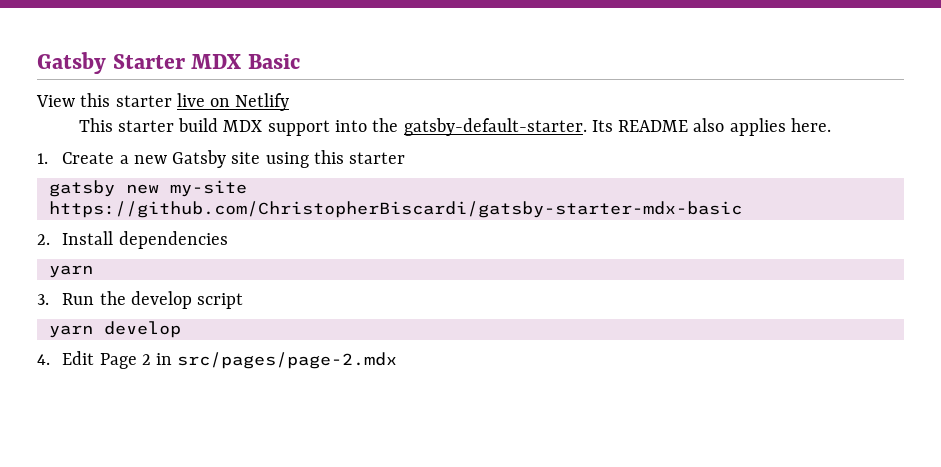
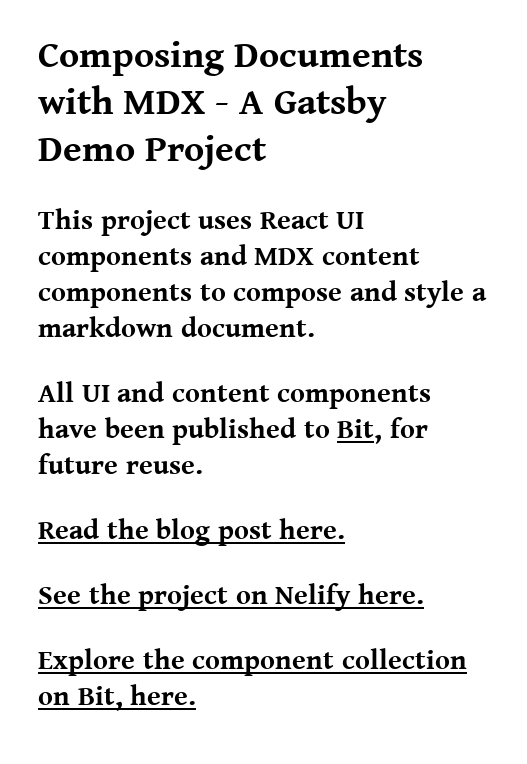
[37,52,300,74] [36,93,290,111] [78,118,831,136] [37,150,406,168] [48,180,247,197] [48,201,742,218] [37,231,228,249] [48,265,93,278] [37,291,244,309] [48,321,181,338] [37,351,398,369] Gatsby Starter MDX Basic // View this starter live on Netlify // This starter build MDX support into the gatsby-default-starter. Its README also applies here. // 1. Create a new Gatsby site using this starter // gatsby new my-site https://github.com/ChristopherBiscardi/gatsby-starter-mdx-basic // 2. Install dependencies // yarn // 3. Run the develop script // yarn develop // 4. Edit Page 2 in src/pages/page-2.mdx -> [38,41,424,76] [38,85,387,123] [38,135,268,170] [38,208,365,236] [38,244,420,272] [38,280,487,308] [38,316,315,337] [38,381,432,409] [38,417,428,445] [38,453,203,474] [38,518,346,546] [38,583,424,611] [38,648,467,676] [38,684,197,711] Composing Documents with MDX - A Gatsby Demo Project // This project uses React UI components and MDX content components to compose and style a markdown document. // All UI and content components have been published to Bit, for future reuse. // Read the blog post here. // See the project on Nelify here. // Explore the component collection on Bit, here.

